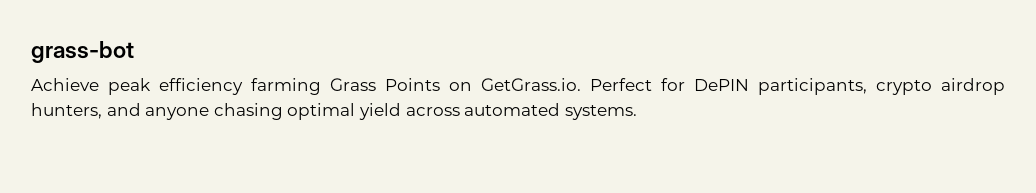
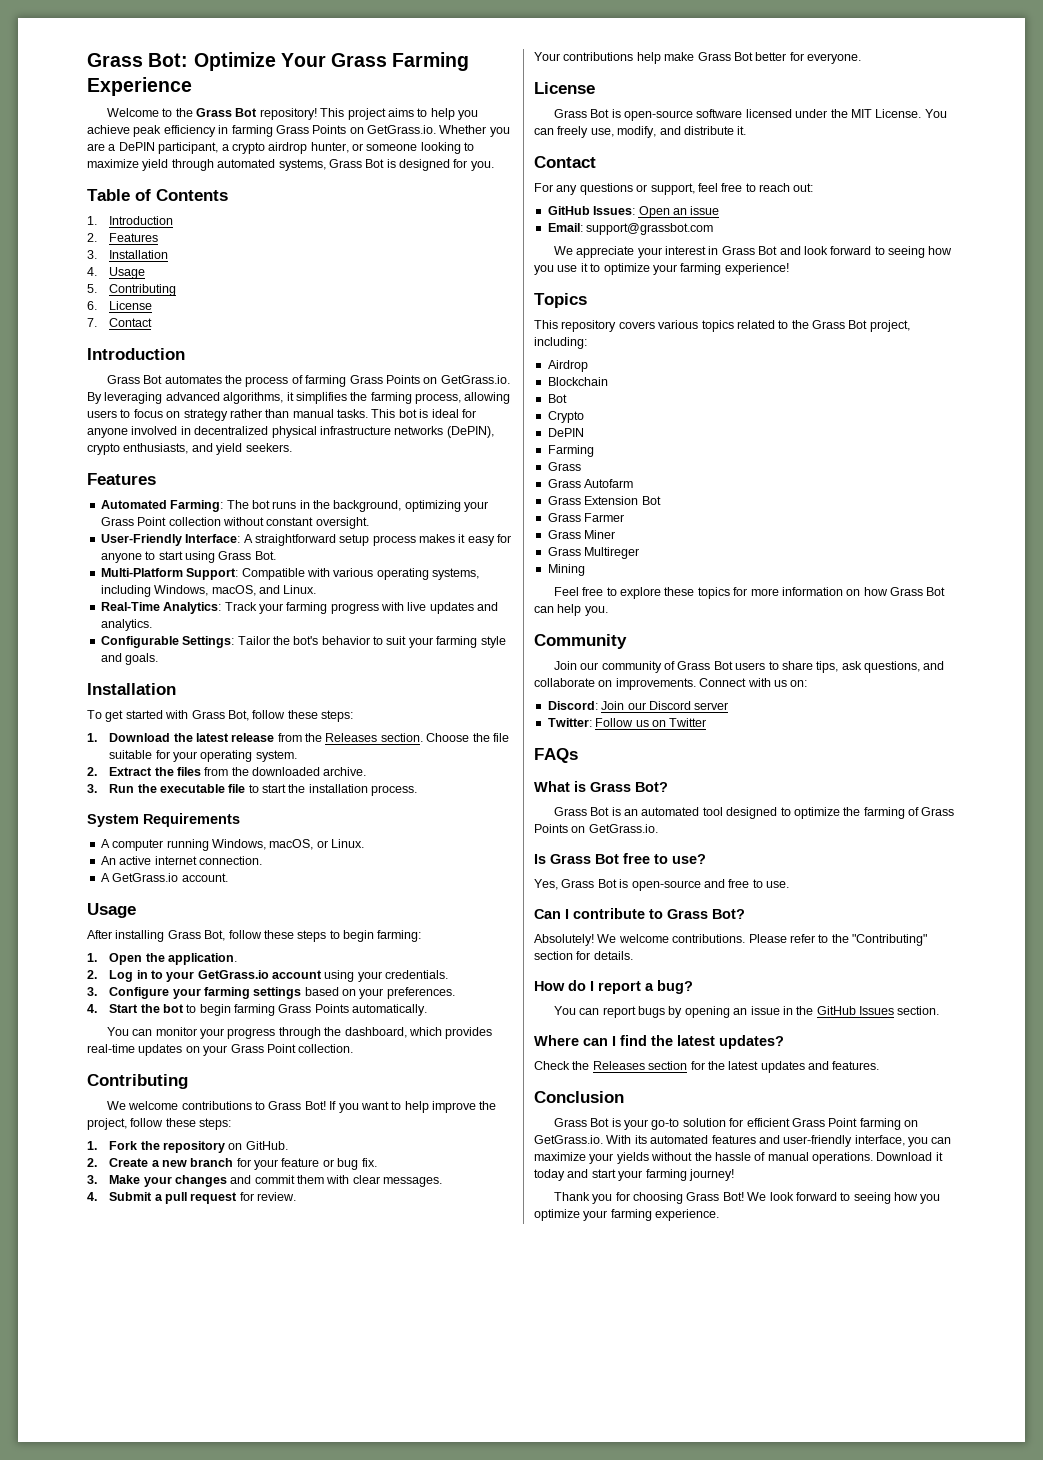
[31,41,134,63] [31,78,99,91] grass-bot // Achieve -> [87,52,470,71] [87,77,192,96] [106,108,479,120] [87,125,130,134] Grass Bot: Optimize Your Grass Farming Experience // Welcome to the Grass Bot repository! This project aims to help you achieve
[251,78,1005,95] [31,103,637,120] farming Grass Points on GetGrass.io. Perfect for DePIN participants, crypto airdrop hunters, and anyone chasing optimal yield across automated systems. -> [218,125,510,137] [87,142,475,154] [87,159,494,171] [87,189,228,201] [87,216,174,225] [87,233,159,242] [87,250,169,259] [87,267,146,279] [87,284,177,296] [87,301,153,310] [87,318,153,327] [87,348,185,360] [106,375,510,387] [87,392,511,404] [87,409,476,421] [87,426,494,438] [87,443,292,455] [87,473,156,485] [100,500,489,512] [100,517,369,529] [100,534,512,546] [100,551,276,563] [100,568,479,580] [100,585,317,597] [100,602,499,614] [100,619,152,631] [100,636,506,648] [100,653,159,665] [87,683,176,695] [87,710,353,722] [87,733,509,742] [109,750,297,762] [87,767,367,776] [87,784,418,796] [87,813,240,827] [100,839,364,851] [100,856,262,865] [100,873,228,882] [87,903,136,918] [87,930,422,942] [87,953,237,965] [87,970,449,982] [87,987,455,999] [87,1004,428,1016] [106,1027,493,1039] [87,1044,354,1056] [87,1074,188,1089] [106,1101,497,1113] [87,1118,232,1130] [87,1141,288,1153] [87,1158,377,1170] [87,1175,443,1187] [87,1192,296,1204] [534,52,861,64] [534,82,595,94] [553,109,947,121] [534,126,747,138] [534,156,596,168] [534,183,814,195] [547,206,720,218] [547,223,714,235] [553,246,953,258] [534,263,789,275] [534,293,587,308] [534,320,910,332] [534,337,587,349] [547,360,588,372] [547,377,608,386] [547,394,567,403] [547,411,584,423] [547,428,584,437] [547,445,594,457] [547,462,581,471] [547,479,634,488] [547,496,661,505] [547,513,625,522] [547,530,616,539] [547,547,640,559] [547,564,585,576] [553,587,946,599] [534,604,608,616] [534,634,627,649] [553,661,945,673] [534,678,808,690] [547,701,729,710] [547,718,707,727] [534,748,578,763] [534,781,668,792] [553,807,955,819] [534,824,658,833] [534,853,706,864] [534,879,789,891] [534,908,745,919] [534,934,927,946] [534,951,633,960] [534,980,693,994] [553,1006,940,1018] [534,1035,784,1049] [534,1061,880,1073] [534,1091,624,1103] [553,1118,919,1130] [534,1135,952,1147] [534,1152,943,1164] [534,1169,734,1181] [553,1192,941,1204] [534,1209,720,1221] in farming Grass Points on GetGrass.io. Whether you are a DePIN participant, a crypto airdrop hunter, or someone looking to maximize yield through automated systems, Grass Bot is designed for you. // Table of Contents // 1. Introduction // 2. Features // 3. Installation // 4. Usage // 5. Contributing // 6. License // 7. Contact // Introduction // Grass Bot automates the process of farming Grass Points on GetGrass.io. By leveraging advanced algorithms, it simplifies the farming process, allowing users to focus on strategy rather than manual tasks. This bot is ideal for anyone involved in decentralized physical infrastructure networks (DePIN), crypto enthusiasts, and yield seekers. // Features // Automated Farming: The bot runs in the background, optimizing your Grass Point collection without constant oversight. // User-Friendly Interface: A straightforward setup process makes it easy for anyone to start using Grass Bot. // Multi-Platform Support: Compatible with various operating systems, including Windows, macOS, and Linux. // Real-Time Analytics: Track your farming progress with live updates and analytics. // Configurable Settings: Tailor the bot's behavior to suit your farming style and goals. // Installation // To get started with Grass Bot, follow these steps: // 1. Download the latest release from the Releases section. Choose the file suitable for your operating system. // 2. Extract the files from the downloaded archive. // 3. Run the executable file to start the installation process. // System Requirements // A computer running Windows, macOS, or Linux. // An active internet connection. // A GetGrass.io account. // Usage // After installing Grass Bot, follow these steps to begin farming: // 1. Open the application. // 2. Log in to your GetGrass.io account using your credentials. // 3. Configure your farming settings based on your preferences. // 4. Start the bot to begin farming Grass Points automatically. // You can monitor your progress through the dashboard, which provides real-time updates on your Grass Point collection. // Contributing // We welcome contributions to Grass Bot! If you want to help improve the project, follow these steps: // 1. Fork the repository on GitHub. // 2. Create a new branch for your feature or bug fix. // 3. Make your changes and commit them with clear messages. // 4. Submit a pull request for review. // Your contributions help make Grass Bot better for everyone. // License // Grass Bot is open-source software licensed under the MIT License. You can freely use, modify, and distribute it. // Contact // For any questions or support, feel free to reach out: // GitHub Issues: Open an issue // Email: support@grassbot.com // We appreciate your interest in Grass Bot and look forward to seeing how you use it to optimize your farming experience! // Topics // This repository covers various topics related to the Grass Bot project, including: // Airdrop // Blockchain // Bot // Crypto // DePIN // Farming // Grass // Grass Autofarm // Grass Extension Bot // Grass Farmer // Grass Miner // Grass Multireger // Mining // Feel free to explore these topics for more information on how Grass Bot can help you. // Community // Join our community of Grass Bot users to share tips, ask questions, and collaborate on improvements. Connect with us on: // Discord: Join our Discord server // Twitter: Follow us on Twitter // FAQs // What is Grass Bot? // Grass Bot is an automated tool designed to optimize the farming of Grass Points on GetGrass.io. // Is Grass Bot free to use? // Yes, Grass Bot is open-source and free to use. // Can I contribute to Grass Bot? // Absolutely! We welcome contributions. Please refer to the "Contributing" section for details. // How do I report a bug? // You can report bugs by opening an issue in the GitHub Issues section. // Where can I find the latest updates? // Check the Releases section for the latest updates and features. // Conclusion // Grass Bot is your go-to solution for efficient Grass Point farming on GetGrass.io. With its automated features and user-friendly interface, you can maximize your yields without the hassle of manual operations. Download it today and start your farming journey! // Thank you for choosing Grass Bot! We look forward to seeing how you optimize your farming experience.

